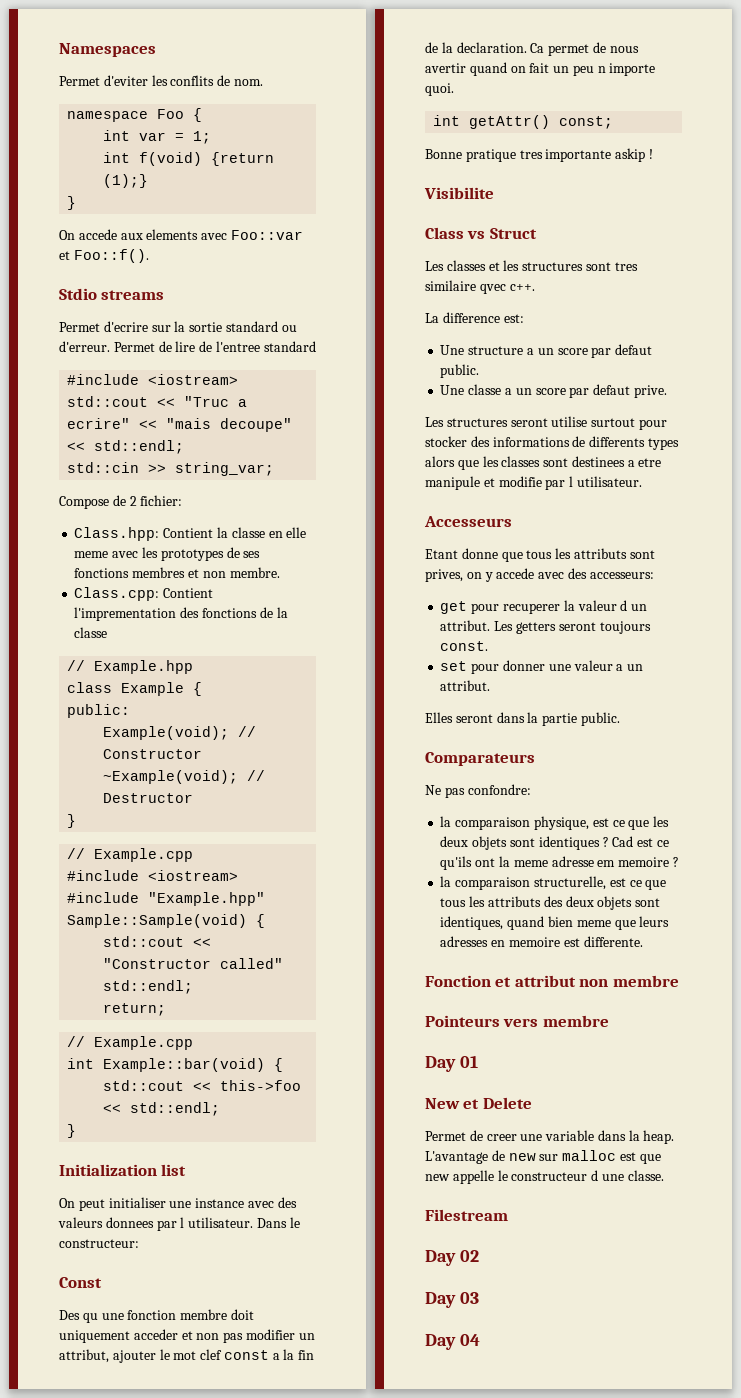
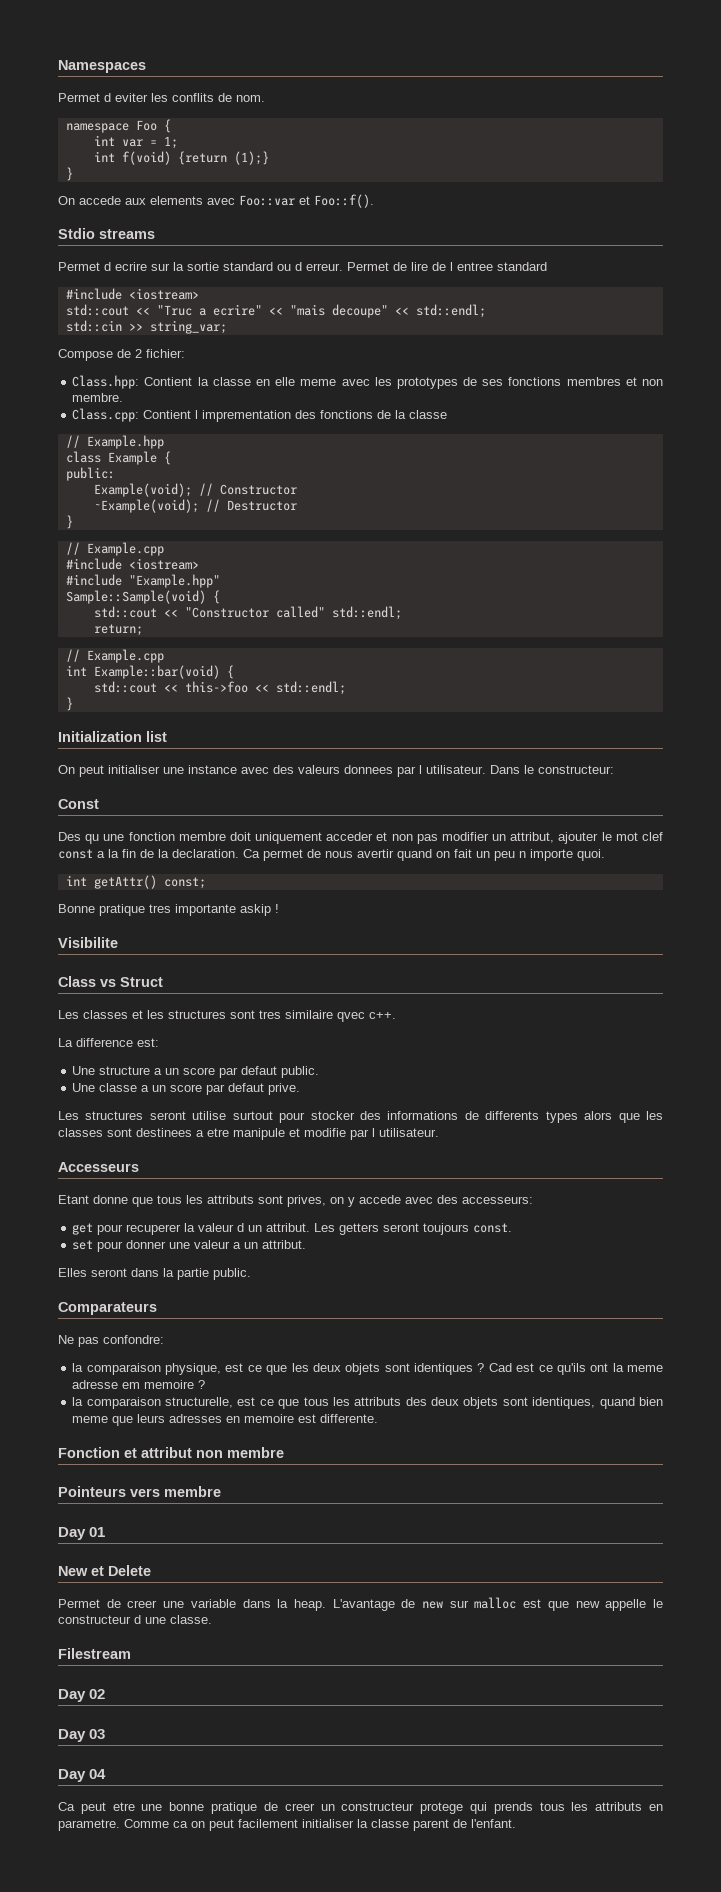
[103,75,148,86] d'eviter -> [104,93,148,102] d eviter
[103,321,148,332] d'ecrire -> [104,262,147,271] d ecrire
[59,341,110,352] d'erreur. -> [295,262,343,271] d erreur.
[215,341,260,352] l'entree -> [450,262,493,271] l entree
[74,607,177,621] l'imprementation -> [195,410,292,422] l imprementation
(480, 1340) none -> [58,1802,663,1814] [58,1819,516,1831] // Ca peut etre une bonne pratique de creer un constructeur protege qui prends tous les attributs en parametre. Comme ca on peut facilement initialiser la classe parent de l'enfant.

